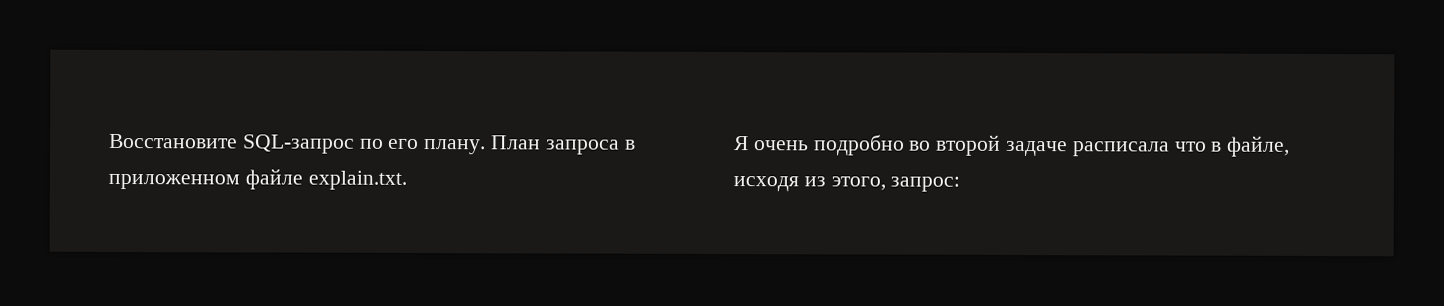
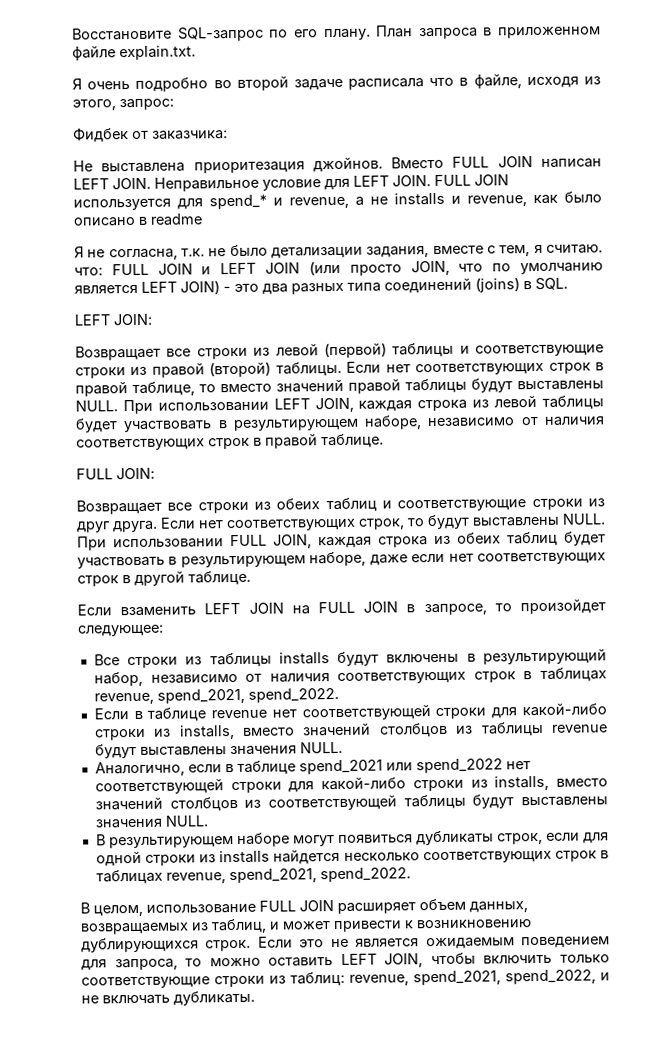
(961, 184) none -> [73,128,228,143] [73,156,602,174] [73,174,509,192] [73,191,602,211] [73,213,203,227] [74,244,603,261] [74,260,603,276] [74,277,568,295] [74,313,153,326] [75,342,604,361] [75,361,605,379] [75,378,604,397] [75,394,605,415] [75,415,605,433] [76,433,384,451] [76,467,155,480] [76,497,605,515] [76,513,606,533] [77,531,606,551] [77,551,606,569] [77,570,251,587] [77,598,606,617] [77,624,164,637] [93,648,607,669] [93,667,607,687] [93,687,339,705] [93,702,607,722] [94,721,608,741] [94,741,343,759] [94,758,531,777] [94,775,608,795] [94,794,608,812] [94,815,208,829] [95,830,610,849] [95,848,609,867] [95,867,411,885] [80,898,528,917] [80,918,532,935] [81,936,610,953] [81,952,610,971] [81,969,610,989] [81,990,255,1006] // Фидбек от заказчика: // Не выставлена приоритезация джойнов. Вместо FULL JOIN написан LEFT JOIN. Неправильное условие для LEFT JOIN. FULL JOIN используется для spend_* и revenue, а не installs и revenue, как было описано в readme // Я не согласна, т.к. не было детализации задания, вместе с тем, я считаю. что: FULL JOIN и LEFT JOIN (или просто JOIN, что по умолчанию является LEFT JOIN) - это два разных типа соединений (joins) в SQL. // LEFT JOIN: // Возвращает все строки из левой (первой) таблицы и соответствующие строки из правой (второй) таблицы. Если нет соответствующих строк в правой таблице, то вместо значений правой таблицы будут выставлены NULL. При использовании LEFT JOIN, каждая строка из левой таблицы будет участвовать в результирующем наборе, независимо от наличия соответствующих строк в правой таблице. // FULL JOIN: // Возвращает все строки из обеих таблиц и соответствующие строки из друг друга. Если нет соответствующих строк, то будут выставлены NULL. При использовании FULL JOIN, каждая строка из обеих таблиц будет участвовать в результирующем наборе, даже если нет соответствующих строк в другой таблице. // Если взаменить LEFT JOIN на FULL JOIN в запросе, то произойдет следующее: // Все строки из таблицы installs будут включены в результирующий набор, независимо от наличия соответствующих строк в таблицах revenue, spend_2021, spend_2022. // Если в таблице revenue нет соответствующей строки для какой-либо строки из installs, вместо значений столбцов из таблицы revenue будут выставлены значения NULL. // Аналогично, если в таблице spend_2021 или spend_2022 нет соответствующей строки для какой-либо строки из installs, вместо значений столбцов из соответствующей таблицы будут выставлены значения NULL. // В результирующем наборе могут появиться дубликаты строк, если для одной строки из installs найдется несколько соответствующих строк в таблицах revenue, spend_2021, spend_2022. // В целом, использование FULL JOIN расширяет объем данных, возвращаемых из таблиц, и может привести к возникновению дублирующихся строк. Если это не является ожидаемым поведением для запроса, то можно оставить LEFT JOIN, чтобы включить только соответствующие строки из таблиц: revenue, spend_2021, spend_2022, и не включать дубликаты.

